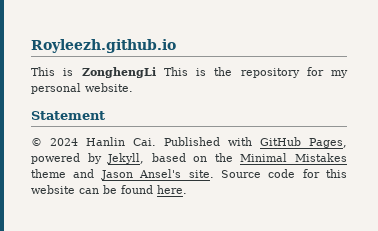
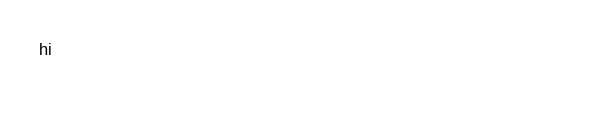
[31,39,176,53] [31,67,348,78] [31,83,133,94] [31,111,105,120] [31,137,347,148] [31,153,347,164] [31,169,347,180] [31,185,187,194] Royleezh.github.io // This is ZonghengLi This is the repository for my personal website. // Statement // © 2024 Hanlin Cai. Published with GitHub Pages, powered by Jekyll, based on the Minimal Mistakes theme and Jason Ansel's site. Source code for this website can be found here. -> [39,43,52,55] hi

